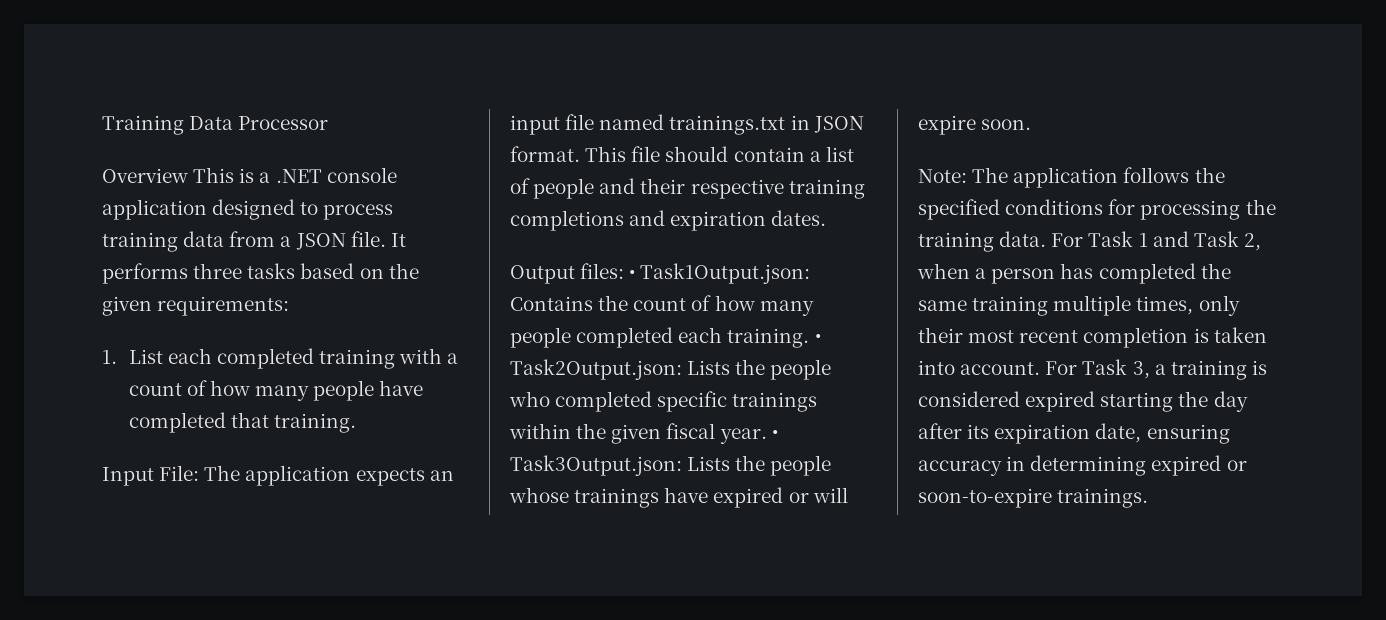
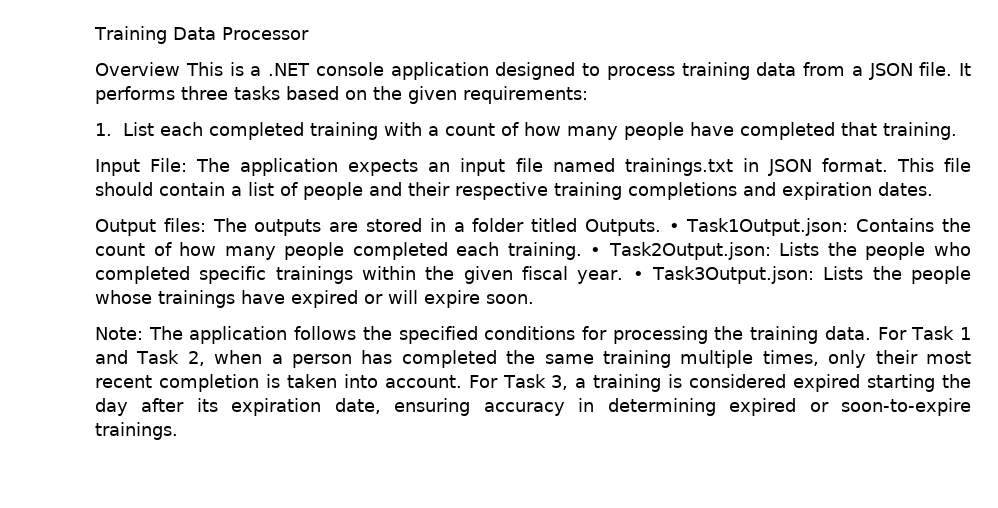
(625, 271) none -> [212,218,661,236] The outputs are stored in a folder titled Outputs.

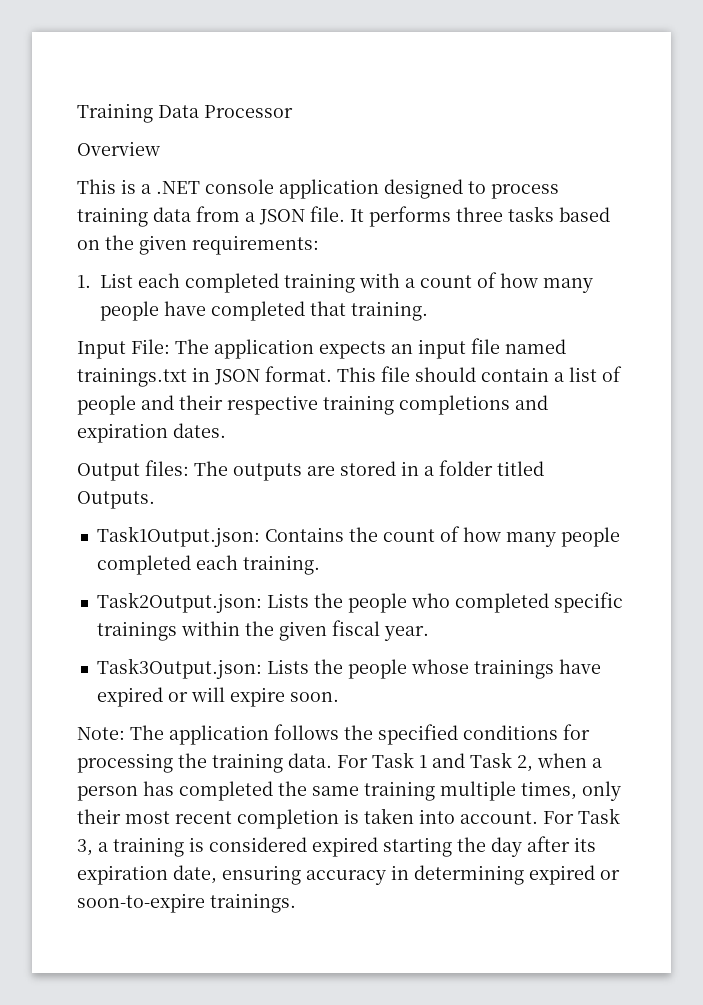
(180, 69) none -> (160, 148) //
[668,223,680,232] • -> (155, 500) //
[590,247,602,256] • -> (320, 565) //
[632,271,644,280] • -> (429, 633) //

